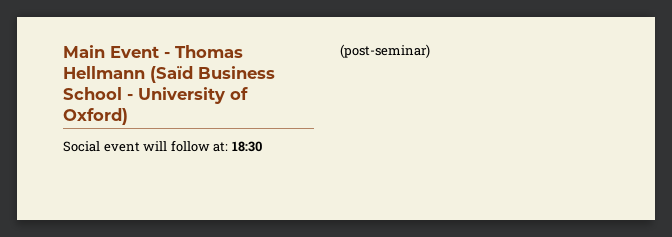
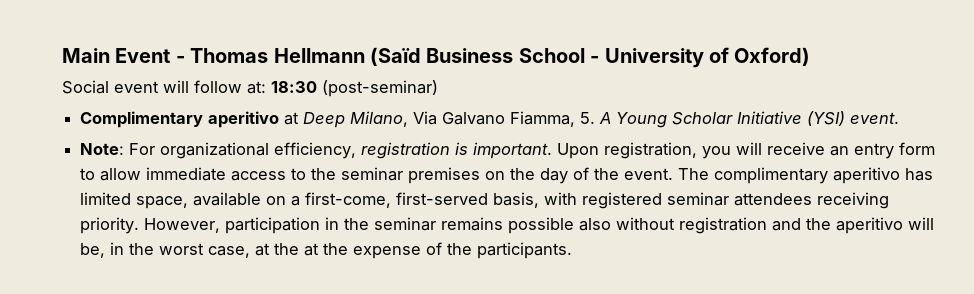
(430, 51) none -> [80,111,900,128] [80,142,936,159] [80,167,934,184] [80,192,890,209] [80,217,935,234] [80,242,573,259] // Complimentary aperitivo at Deep Milano, Via Galvano Fiamma, 5. A Young Scholar Initiative (YSI) event. // Note: For organizational efficiency, registration is important. Upon registration, you will receive an entry form to allow immediate access to the seminar premises on the day of the event. The complimentary aperitivo has limited space, available on a first-come, first-served basis, with registered seminar attendees receiving priority. However, participation in the seminar remains possible also without registration and the aperitivo will be, in the worst case, at the at the expense of the participants.

